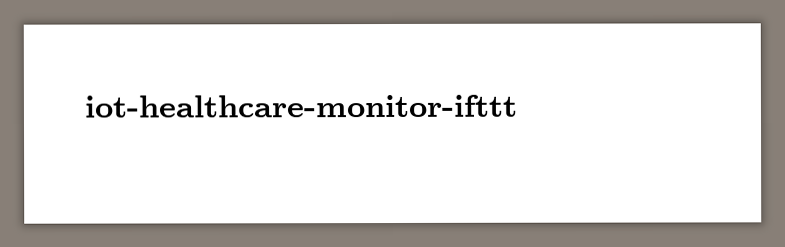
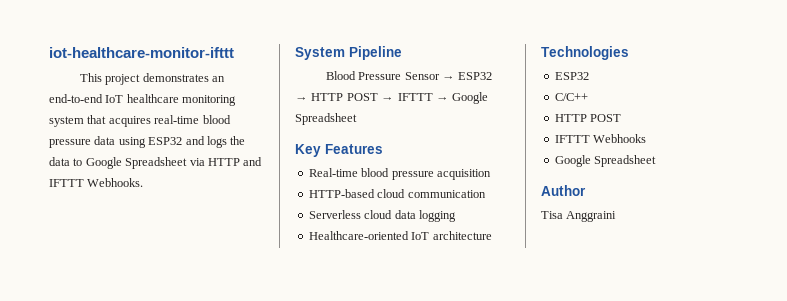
(517, 106) none -> [79,73,225,85] [49,94,237,106] [49,115,231,127] [49,136,246,148] [49,157,263,169] [49,178,144,187] [295,46,402,60] [325,71,493,80] [295,92,489,104] [295,113,357,125] [295,144,383,157] [308,168,491,180] [308,189,486,198] [308,210,456,222] [308,231,492,240] [541,46,629,60] [554,72,589,80] [554,93,588,101] [554,114,622,122] [554,134,647,143] [554,155,657,167] [541,185,586,196] [541,211,617,222] // This project demonstrates an end-to-end IoT healthcare monitoring system that acquires real-time blood pressure data using ESP32 and logs the data to Google Spreadsheet via HTTP and IFTTT Webhooks. // System Pipeline // Blood Pressure Sensor → ESP32 → HTTP POST → IFTTT → Google Spreadsheet // Key Features // Real-time blood pressure acquisition // HTTP-based cloud communication // Serverless cloud data logging // Healthcare-oriented IoT architecture // Technologies // ESP32 // C/C++ // HTTP POST // IFTTT Webhooks // Google Spreadsheet // Author // Tisa Anggraini

